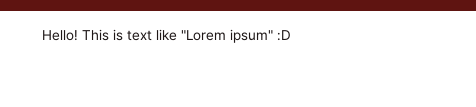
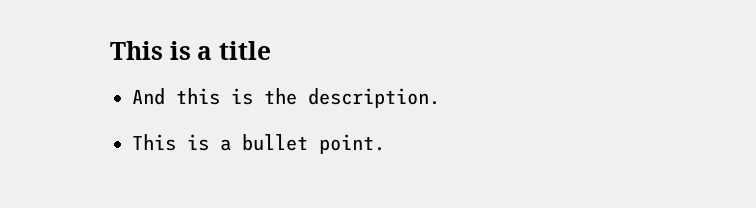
[42,29,291,43] Hello! This is text like "Lorem ipsum" :D -> [110,41,271,60] [132,88,440,108] [132,134,385,154] This is a title // And this is the description. // This is a bullet point.

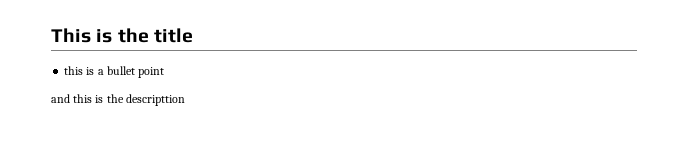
[110,41,213,60] This is a -> [51,28,149,43] This is the
[132,88,440,108] [132,134,385,154] And this is the description. // This is a bullet point. -> [64,66,165,78] [51,94,185,106] this is a bullet point // and this is the descripttion

